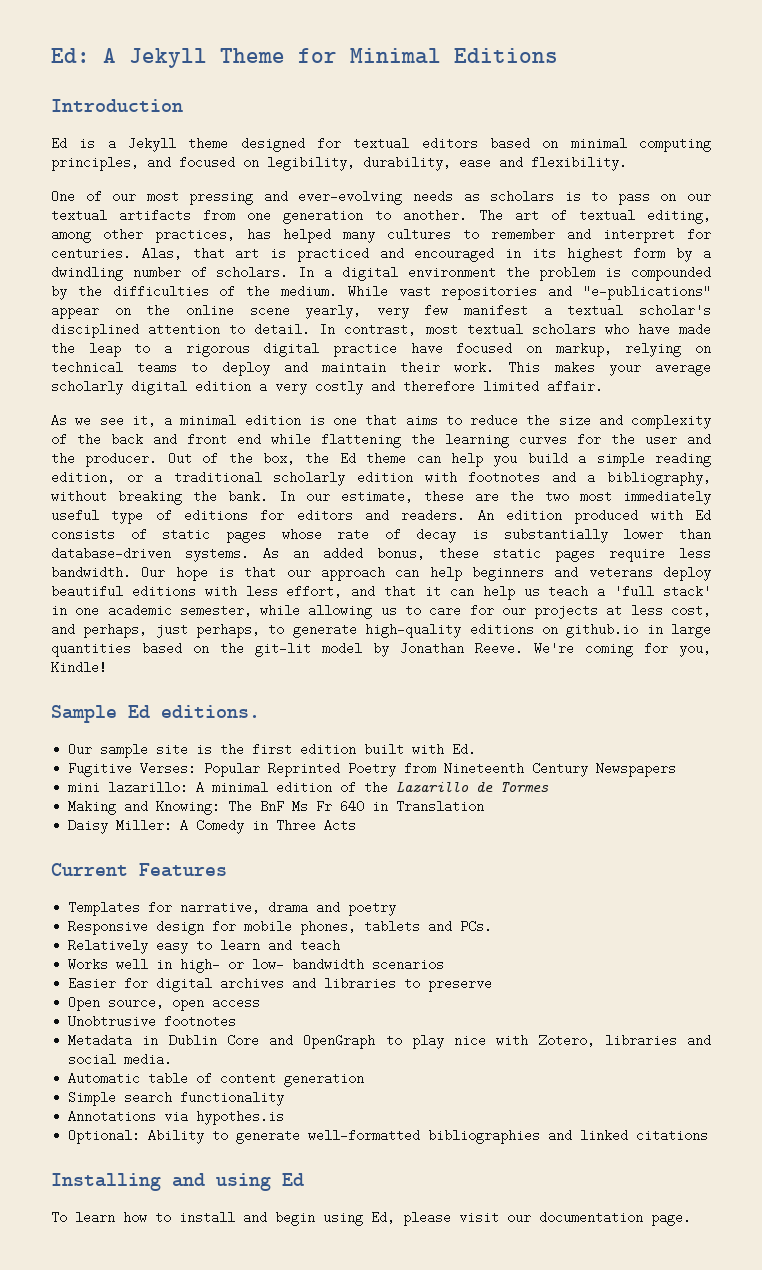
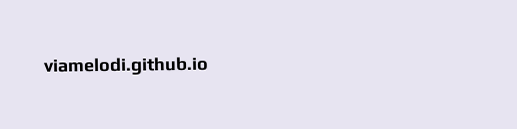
[51,48,558,68] [51,99,183,112] [51,137,711,152] [51,156,627,171] [51,190,711,205] [51,209,711,224] [51,228,711,243] [51,247,711,262] [51,266,711,281] [51,285,711,300] [51,304,711,319] [51,323,711,338] [51,342,711,357] [51,361,711,376] [51,380,603,395] [51,414,711,429] [51,433,711,448] [51,452,711,467] [51,471,712,486] [51,490,711,505] [51,509,711,524] [51,528,711,543] [51,547,711,562] [51,566,711,581] [51,585,711,600] [51,604,712,619] [51,623,712,638] [51,642,711,657] [51,661,107,674] [51,705,260,723] [68,743,477,758] [68,762,677,777] [68,781,550,794] [68,800,485,815] [68,819,357,834] [51,863,227,877] [68,901,397,916] [68,920,493,935] [68,939,341,954] [68,958,445,973] [68,977,493,992] [68,996,261,1011] [68,1015,237,1028] [68,1034,712,1049] [68,1053,173,1066] [68,1072,365,1087] [68,1091,285,1106] [68,1110,285,1125] [68,1129,709,1144] [51,1173,304,1191] [51,1211,691,1226] Ed: A Jekyll Theme for Minimal Editions // Introduction // Ed is a Jekyll theme designed for textual editors based on minimal computing principles, and focused on legibility, durability, ease and flexibility. // One of our most pressing and ever-evolving needs as scholars is to pass on our textual artifacts from one generation to another. The art of textual editing, among other practices, has helped many cultures to remember and interpret for centuries. Alas, that art is practiced and encouraged in its highest form by a dwindling number of scholars. In a digital environment the problem is compounded by the difficulties of the medium. While vast repositories and "e-publications" appear on the online scene yearly, very few manifest a textual scholar's disciplined attention to detail. In contrast, most textual scholars who have made the leap to a rigorous digital practice have focused on markup, relying on technical teams to deploy and maintain their work. This makes your average scholarly digital edition a very costly and therefore limited affair. // As we see it, a minimal edition is one that aims to reduce the size and complexity of the back and front end while flattening the learning curves for the user and the producer. Out of the box, the Ed theme can help you build a simple reading edition, or a traditional scholarly edition with footnotes and a bibliography, without breaking the bank. In our estimate, these are the two most immediately useful type of editions for editors and readers. An edition produced with Ed consists of static pages whose rate of decay is substantially lower than database-driven systems. As an added bonus, these static pages require less bandwidth. Our hope is that our approach can help beginners and veterans deploy beautiful editions with less effort, and that it can help us teach a 'full stack' in one academic semester, while allowing us to care for our projects at less cost, and perhaps, just perhaps, to generate high-quality editions on github.io in large quantities based on the git-lit model by Jonathan Reeve. We're coming for you, Kindle! // Sample Ed editions. // Our sample site is the first edition built with Ed. // Fugitive Verses: Popular Reprinted Poetry from Nineteenth Century Newspapers // mini lazarillo: A minimal edition of the Lazarillo de Tormes // Making and Knowing: The BnF Ms Fr 640 in Translation // Daisy Miller: A Comedy in Three Acts // Current Features // Templates for narrative, drama and poetry // Responsive design for mobile phones, tablets and PCs. // Relatively easy to learn and teach // Works well in high- or low- bandwidth scenarios // Easier for digital archives and libraries to preserve // Open source, open access // Unobtrusive footnotes // Metadata in Dublin Core and OpenGraph to play nice with Zotero, libraries and social media. // Automatic table of content generation // Simple search functionality // Annotations via hypothes.is // Optional: Ability to generate well-formatted bibliographies and linked citations // Installing and using Ed // To learn how to install and begin using Ed, please visit our documentation page. -> [43,56,209,76] viamelodi.github.io

